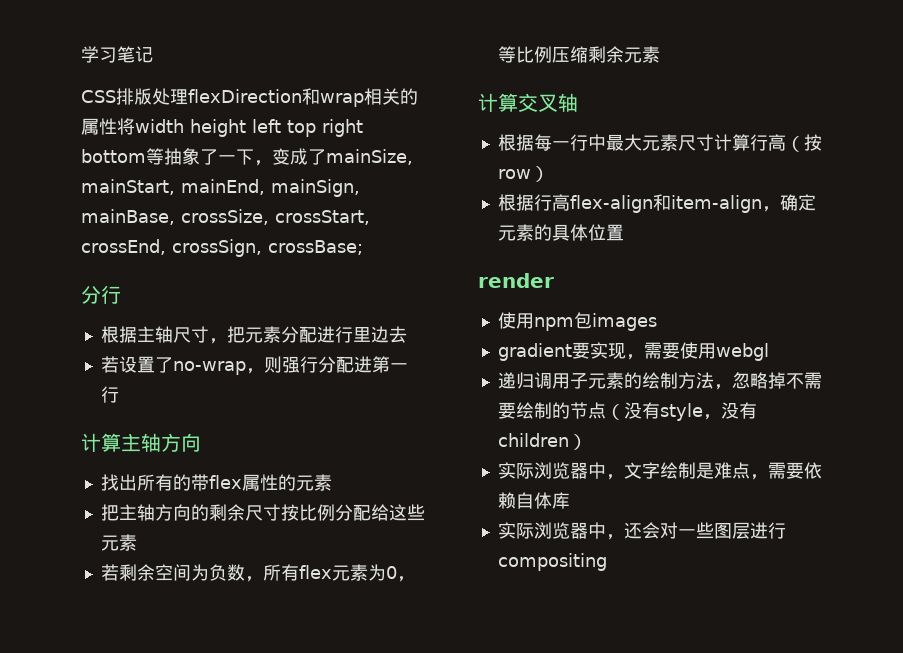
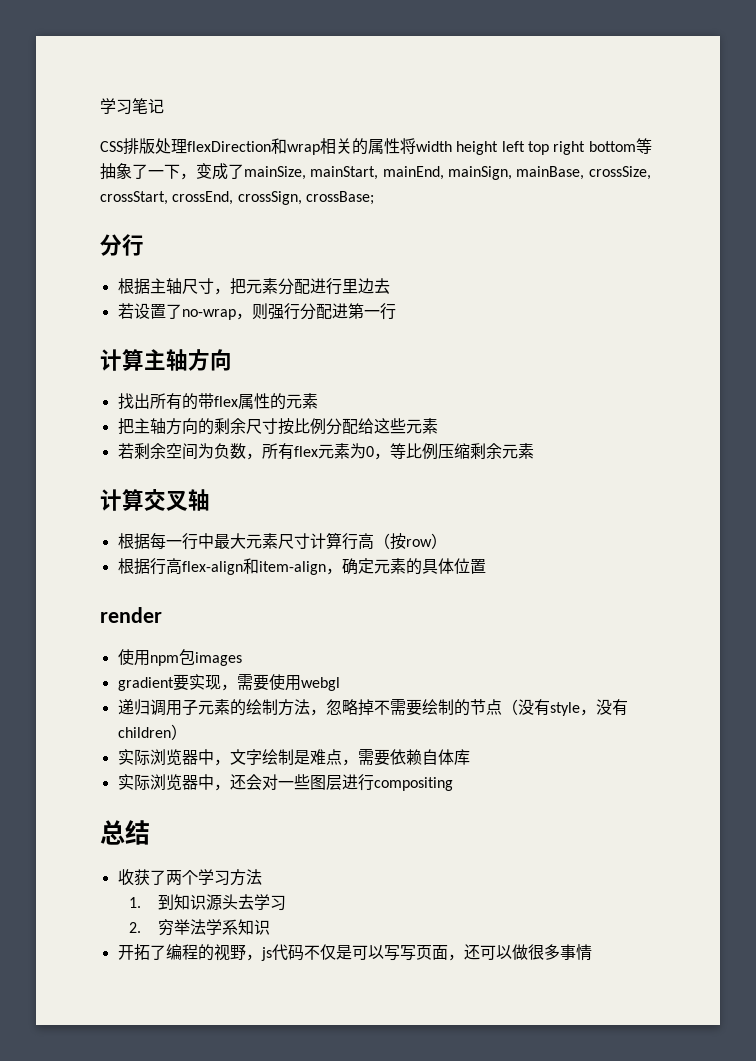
(607, 562) none -> [100,820,150,845] [117,869,262,886] [128,894,286,911] [128,919,270,936] [117,944,592,961] // 总结 // 收获了两个学习方法 // 1.到知识源头去学习 // 2.穷举法学系知识 // 开拓了编程的视野，js代码不仅是可以写写页面，还可以做很多事情

